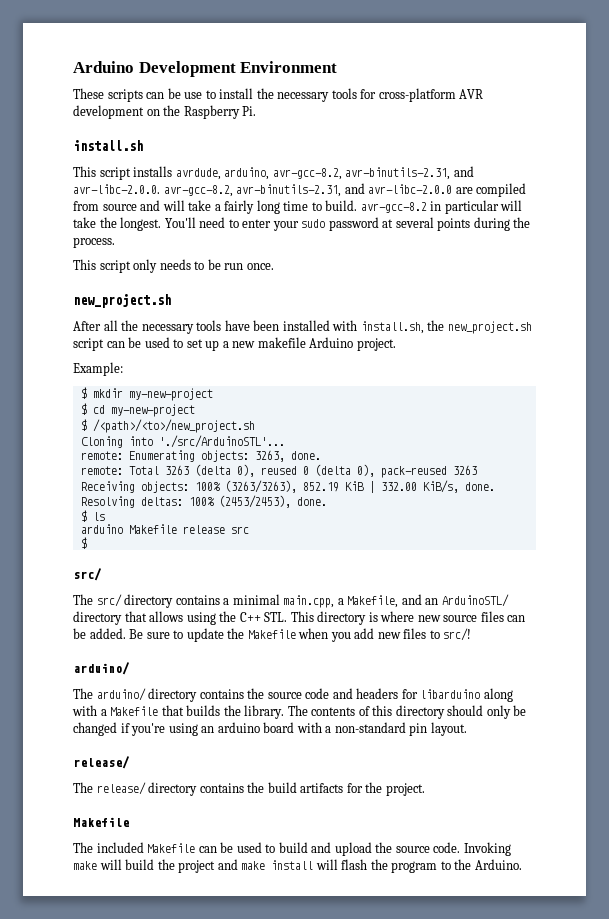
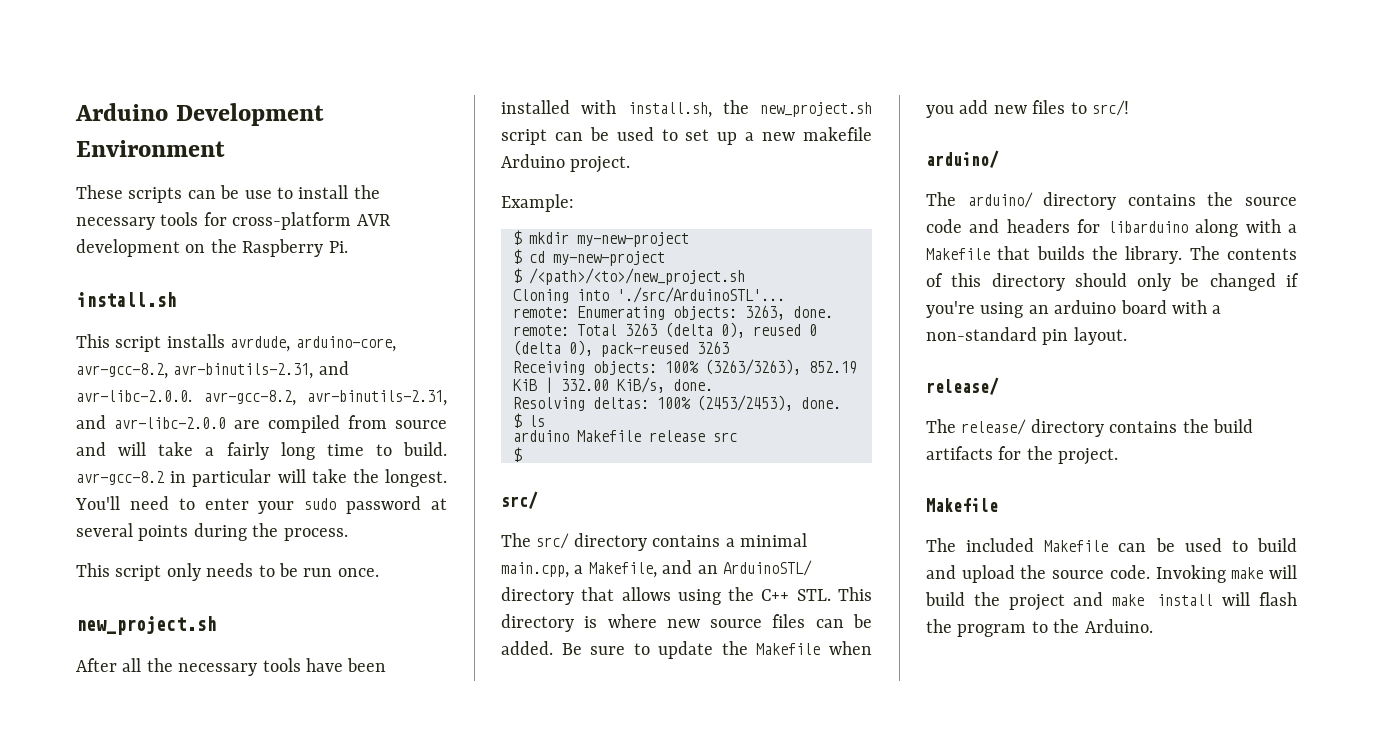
[224,167,270,180] arduino, -> [295,336,396,352] arduino-core,

